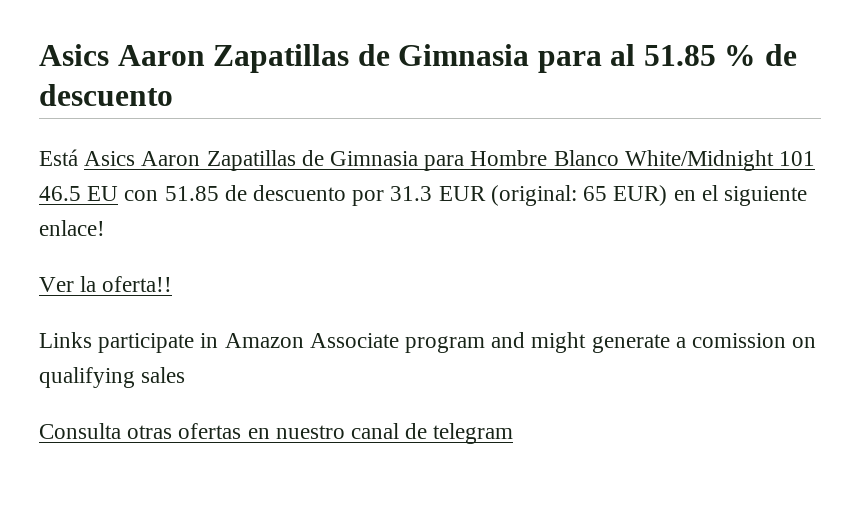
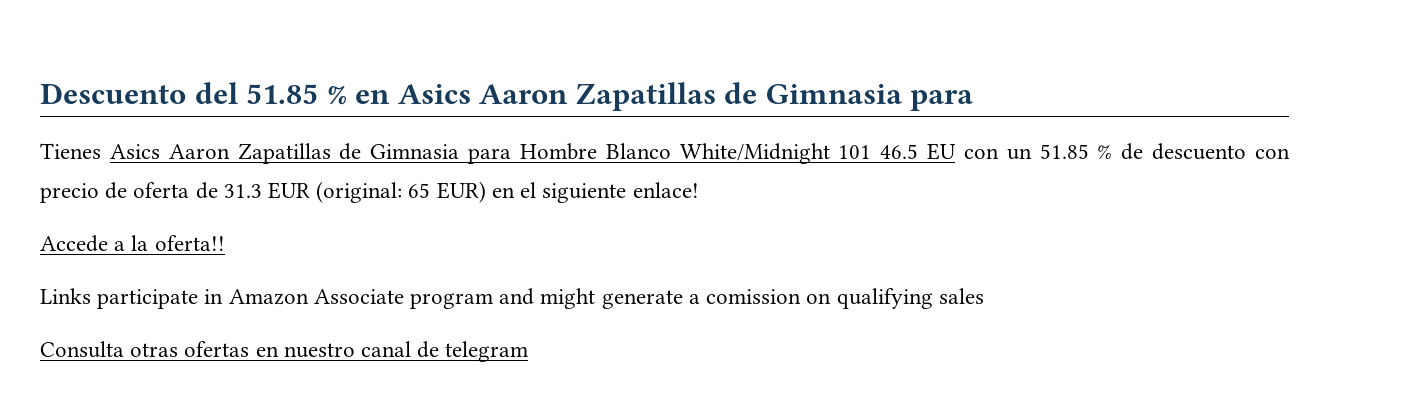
[39,44,797,73] [39,84,173,106] [39,149,78,166] Asics Aaron Zapatillas de Gimnasia para al 51.85 % de descuento // Está -> [40,82,974,111] [40,143,101,159] Descuento del 51.85 % en Asics Aaron Zapatillas de Gimnasia para // Tienes
[164,185,385,206] 51.85 de descuento por -> [1006,143,1291,160] [40,182,218,203] un 51.85 % de descuento con precio de oferta de
[39,277,74,292] Ver -> [40,235,126,252] Accede a

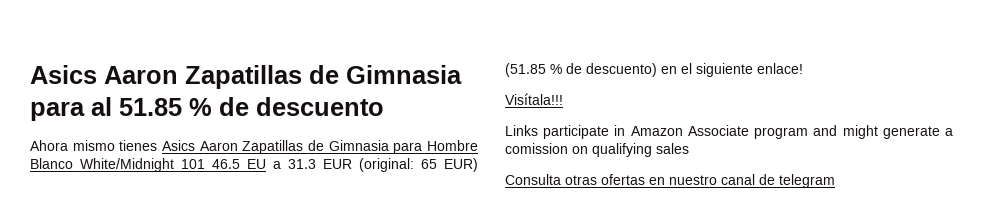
[40,82,974,111] [40,143,101,159] Descuento del 51.85 % en Asics Aaron Zapatillas de Gimnasia para // Tienes -> [30,65,462,89] [30,97,384,121] [30,140,158,151] Asics Aaron Zapatillas de Gimnasia para al 51.85 % de descuento // Ahora mismo tienes
[963,143,1291,160] [40,182,218,203] con un 51.85 % de descuento con precio de oferta de -> [273,161,281,169] a
(486, 192) none -> [505,63,657,77] (51.85 % de descuento)
[40,235,225,252] Accede a la oferta!! -> [505,93,563,105] Visítala!!!

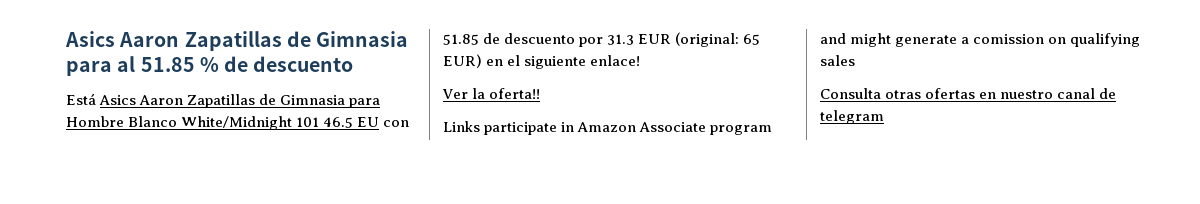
[30,140,158,151] Ahora mismo tienes -> [66,93,96,105] Está
[273,161,281,169] a -> [383,120,410,127] [443,33,604,47] con 51.85 de descuento por
[505,63,657,77] (51.85 % de descuento) -> (482, 61) none
[505,93,563,105] Visítala!!! -> [442,88,541,99] Ver la oferta!!

